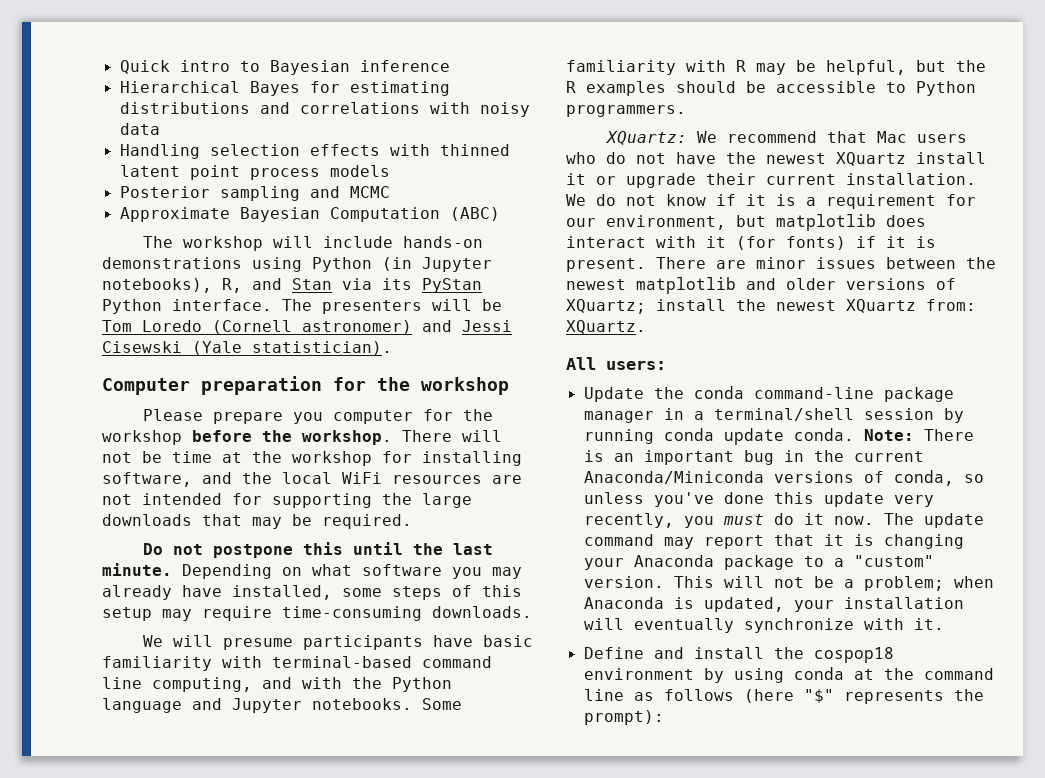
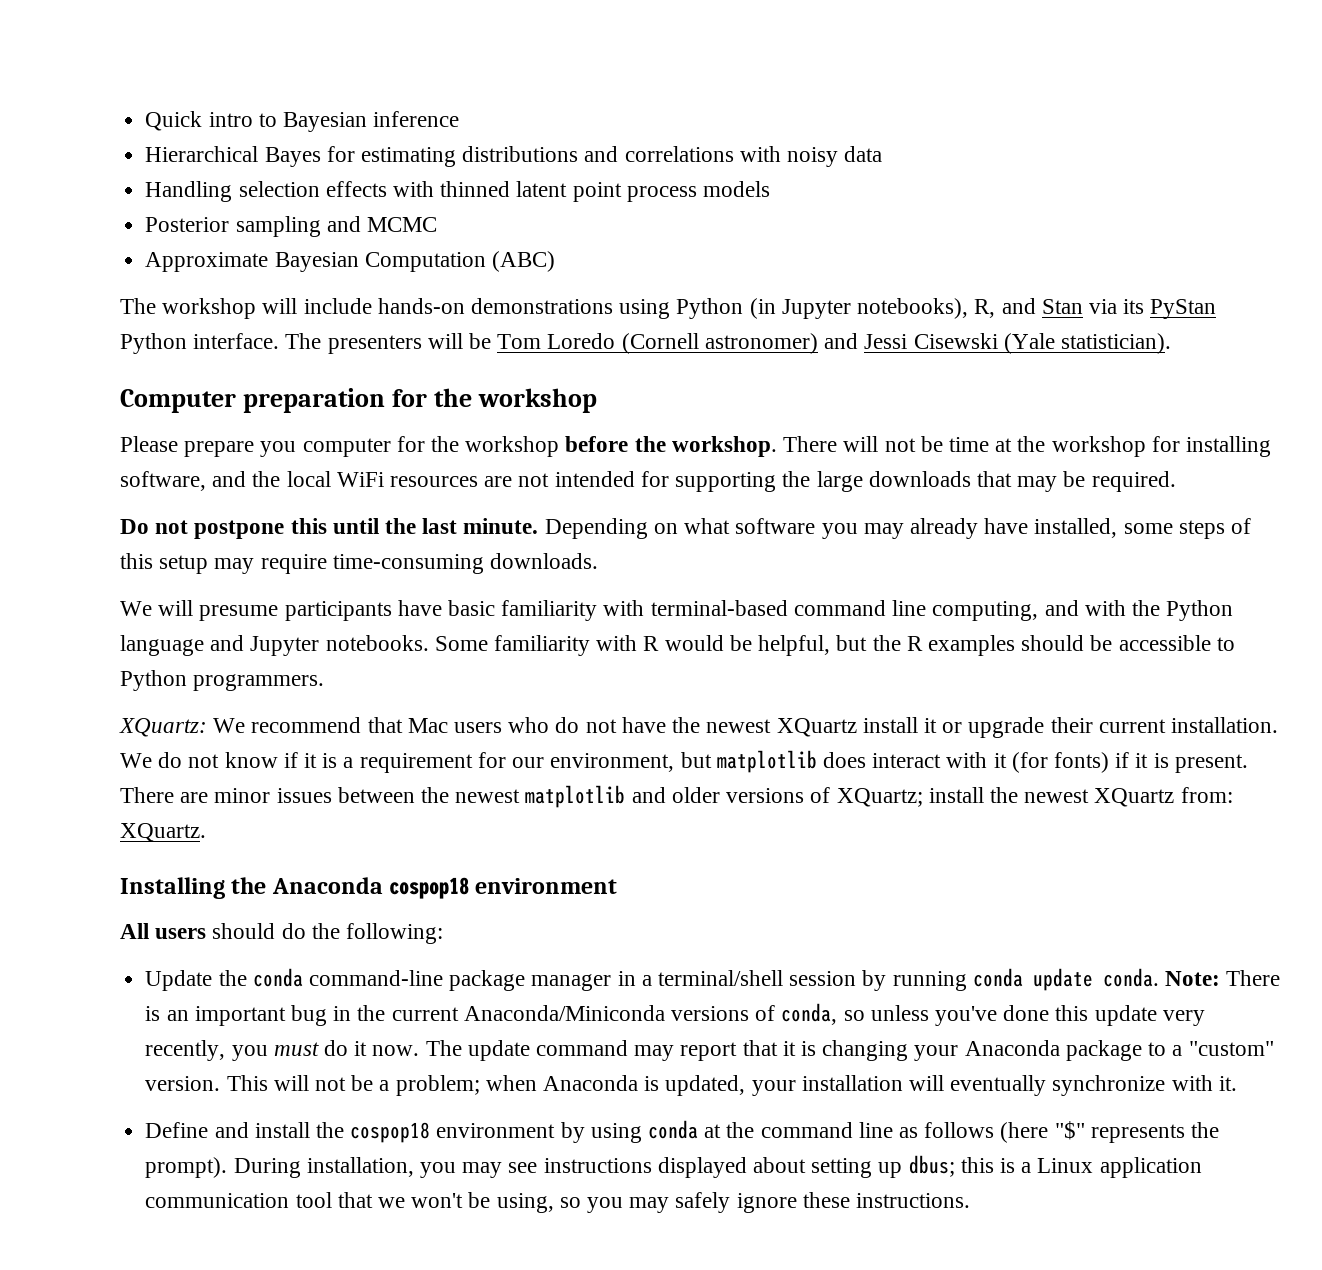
[756,63,786,75] may -> [664,635,724,651] would
[566,357,666,370] All users: -> [120,877,618,899] [120,923,444,944] Installing the Anaconda cospop18 environment // All users should do the following:
[583,710,664,725] prompt): -> [145,1155,1202,1178] [145,1192,971,1213] prompt). During installation, you may see instructions displayed about setting up dbus; this is a Linux application communication tool that we won't be using, so you may safely ignore these instructions.

